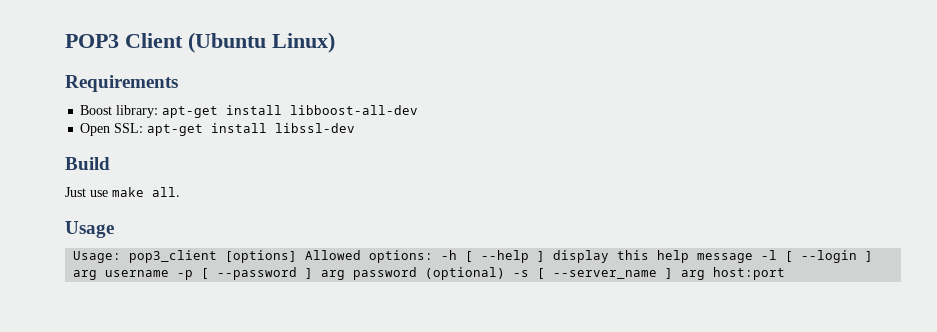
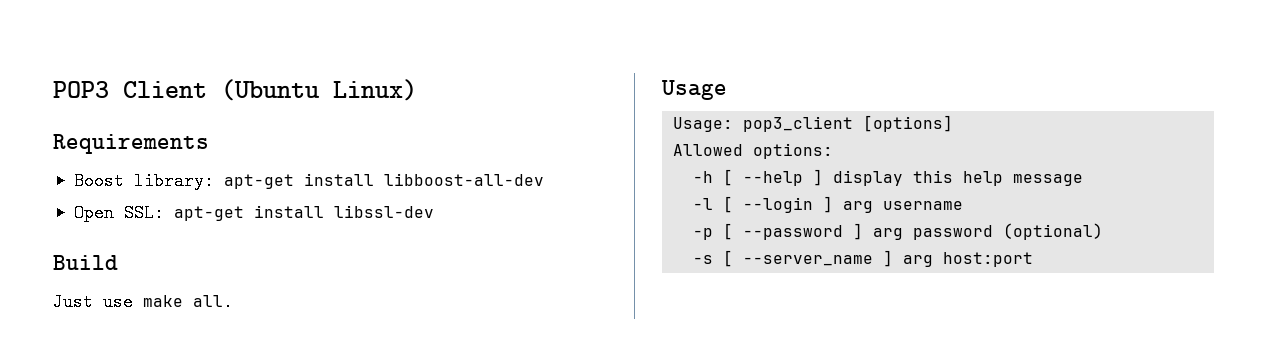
(298, 256) none -> (954, 123) //
(434, 256) none -> (834, 151) //
(754, 258) none -> (1084, 180) //
(170, 273) none -> (964, 205) //
(506, 273) none -> (1104, 231) //

